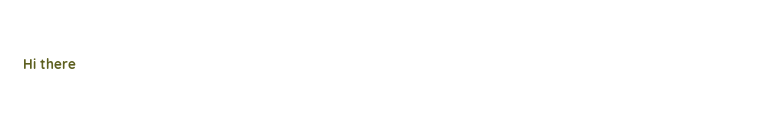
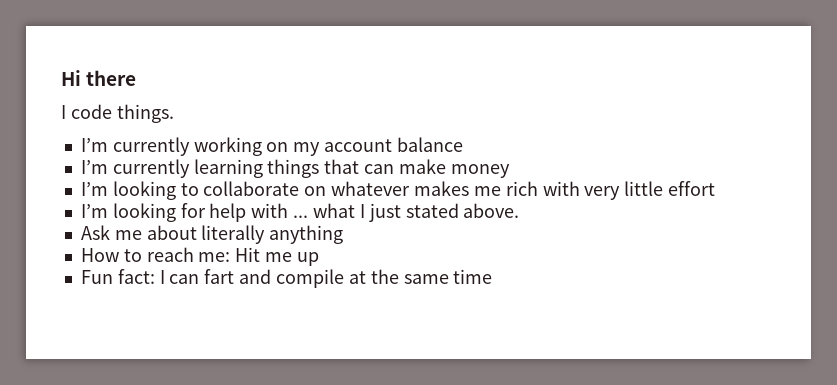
(76, 63) none -> [61,104,174,123] [80,137,463,156] [80,159,510,178] [80,181,716,200] [80,203,520,222] [80,225,344,244] [80,247,319,266] [80,269,493,288] // I code things. // I’m currently working on my account balance // I’m currently learning things that can make money // I’m looking to collaborate on whatever makes me rich with very little effort // I’m looking for help with ... what I just stated above. // Ask me about literally anything // How to reach me: Hit me up // Fun fact: I can fart and compile at the same time

